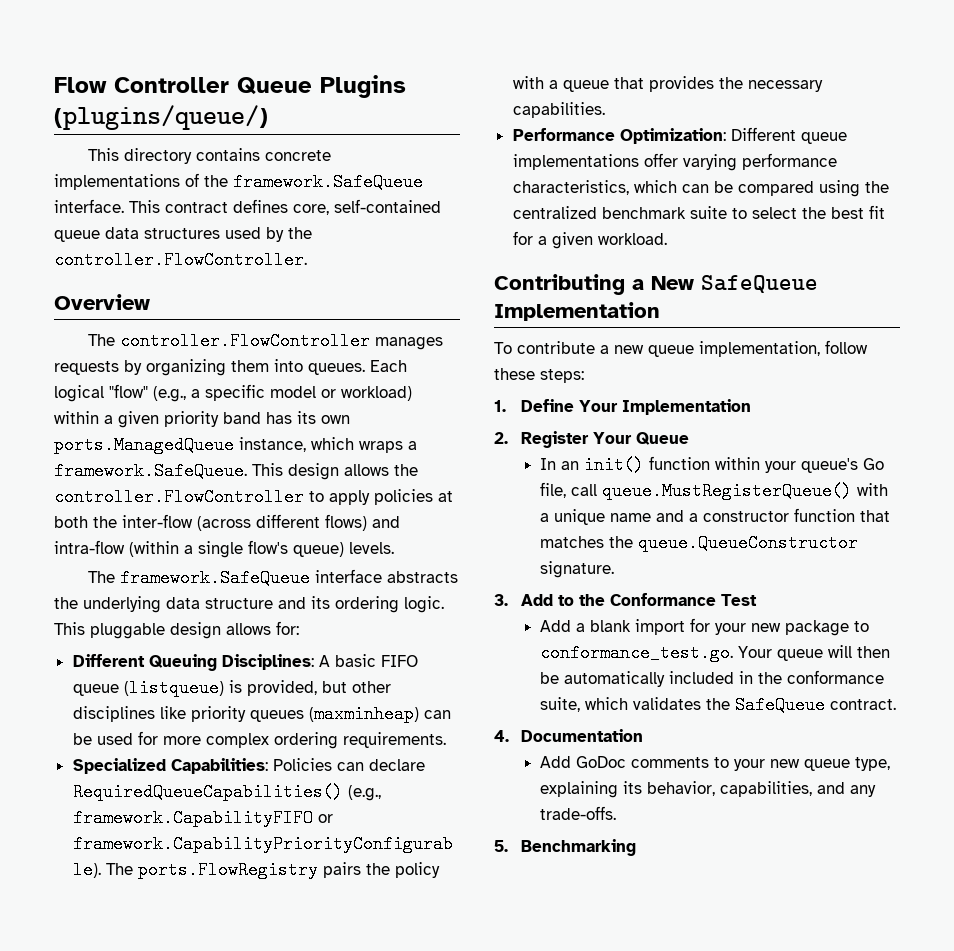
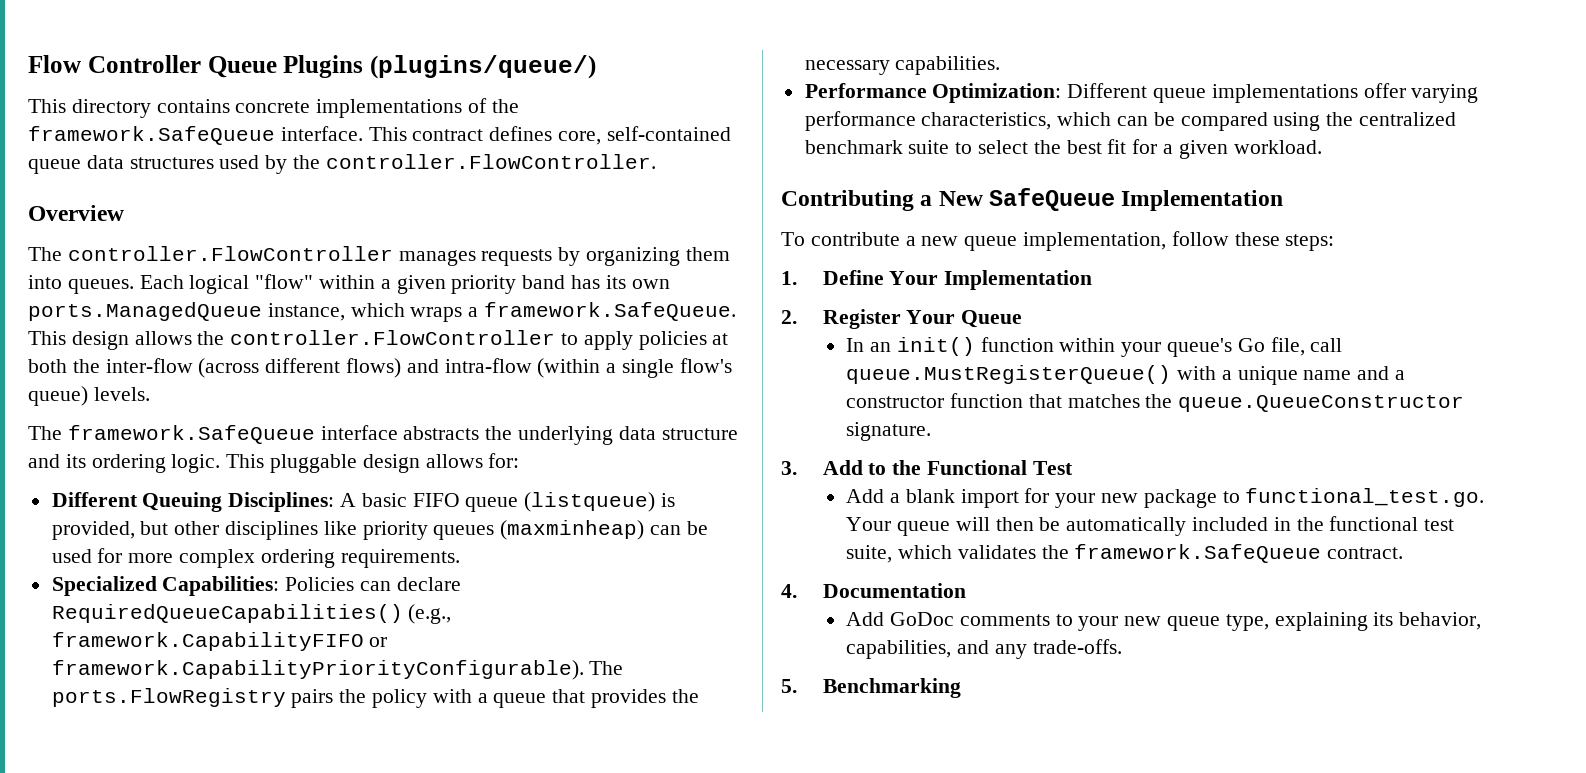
[153,384,412,402] (e.g., a specific model or workload) -> (314, 281) none
[610,593,717,606] Conformance -> [926,460,1027,475] Functional
[539,644,733,662] conformance_test.go. -> [1245,488,1485,507] functional_test.go.
[786,670,884,684] conformance -> [1329,516,1455,531] functional test
[734,696,825,714] SafeQueue -> [1074,544,1322,563] framework.SafeQueue

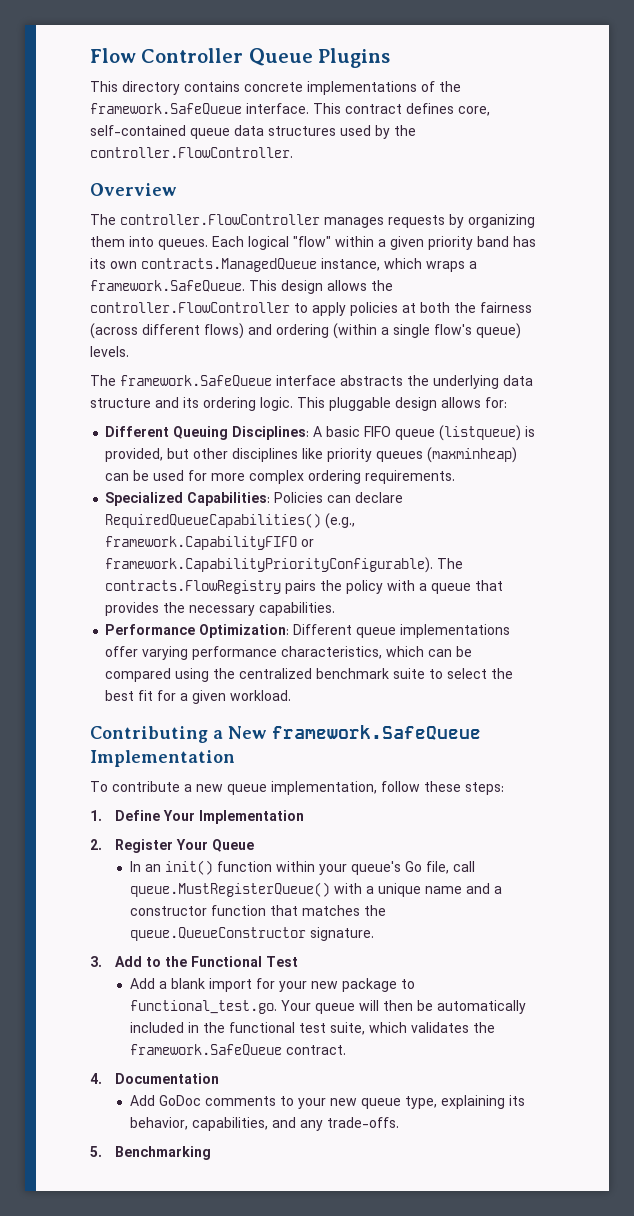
[370,55,596,79] (plugins/queue/) -> (391, 58) none
[28,302,262,321] ports.ManagedQueue -> [141,258,317,272] contracts.ManagedQueue
[105,358,193,373] inter-flow -> [480,302,532,313] fairness
[444,358,532,373] intra-flow -> [276,324,329,338] ordering
[51,688,286,707] ports.FlowRegistry -> [105,580,282,594] contracts.FlowRegistry
[989,188,1116,211] SafeQueue -> [272,725,481,740] framework.SafeQueue

